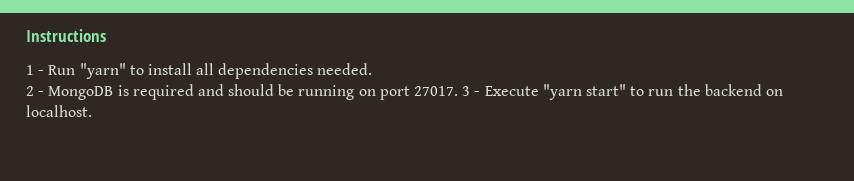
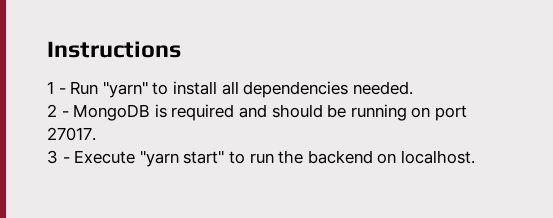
(459, 91) none -> (96, 134) //

